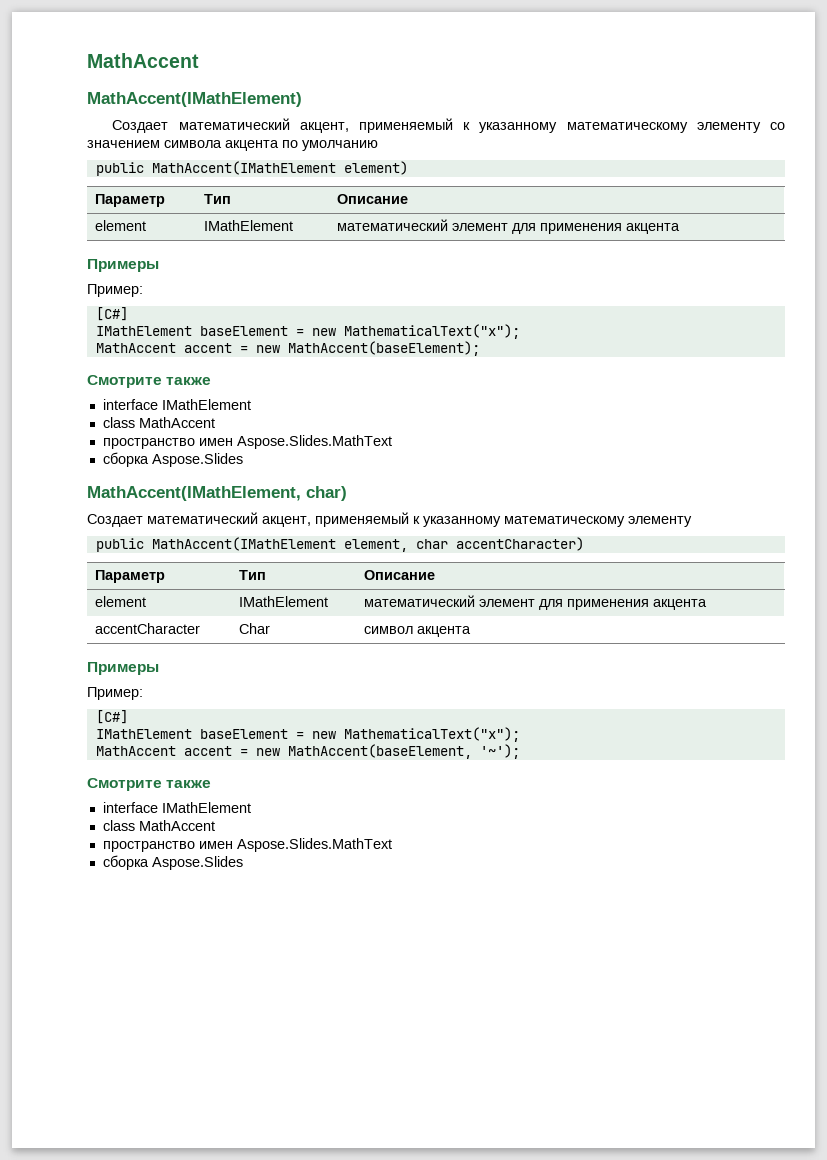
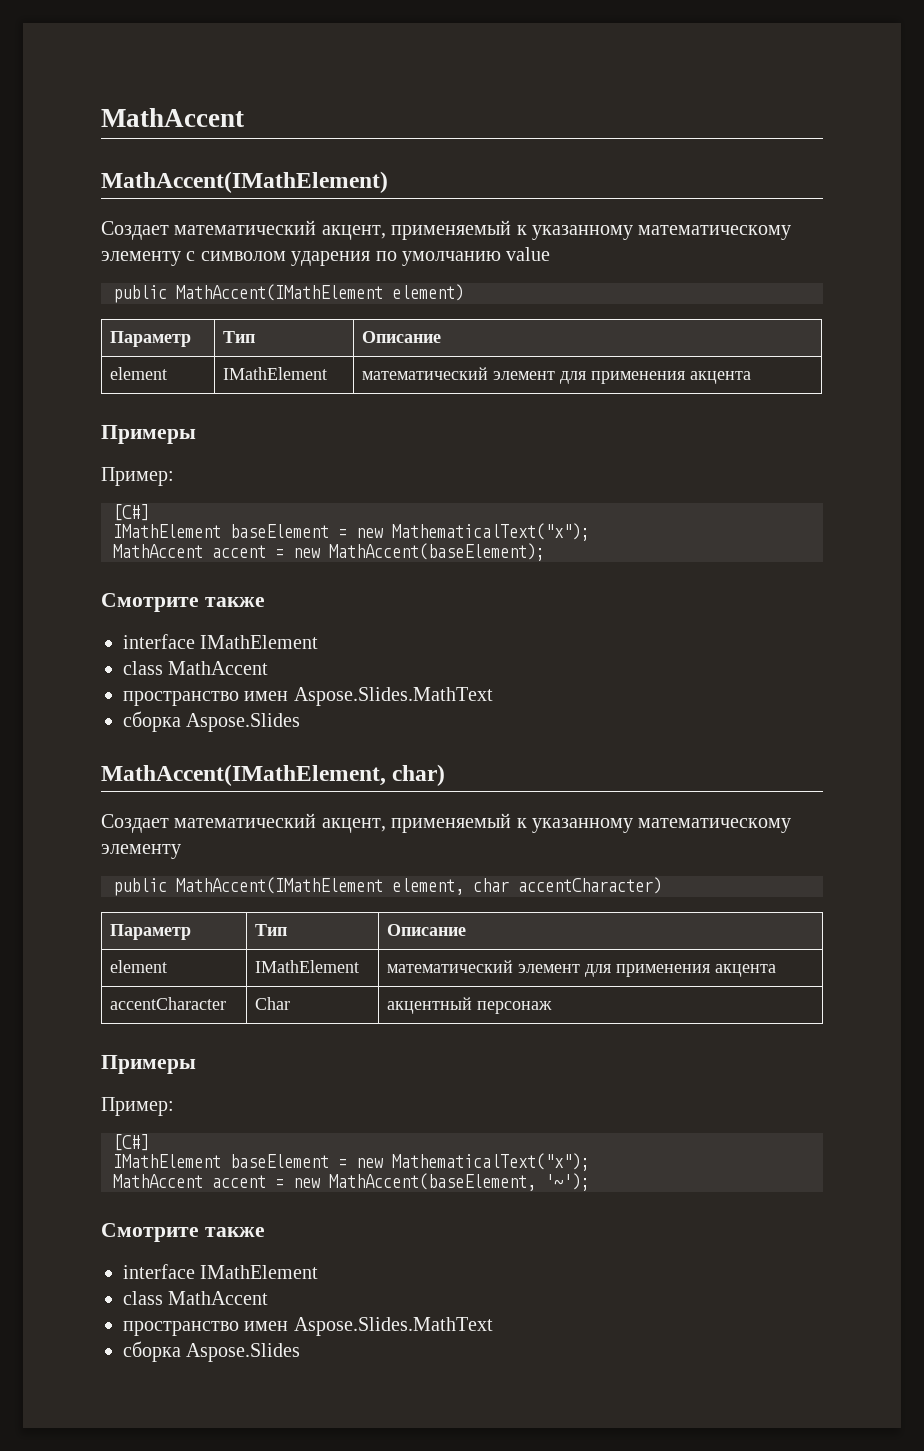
[770,122,785,130] [87,140,279,151] со значением символа акцента -> [186,251,371,266] с символом ударения
(378, 145) none -> [506,247,551,261] value
[364,626,472,637] символ акцента -> [387,997,553,1014] акцентный персонаж

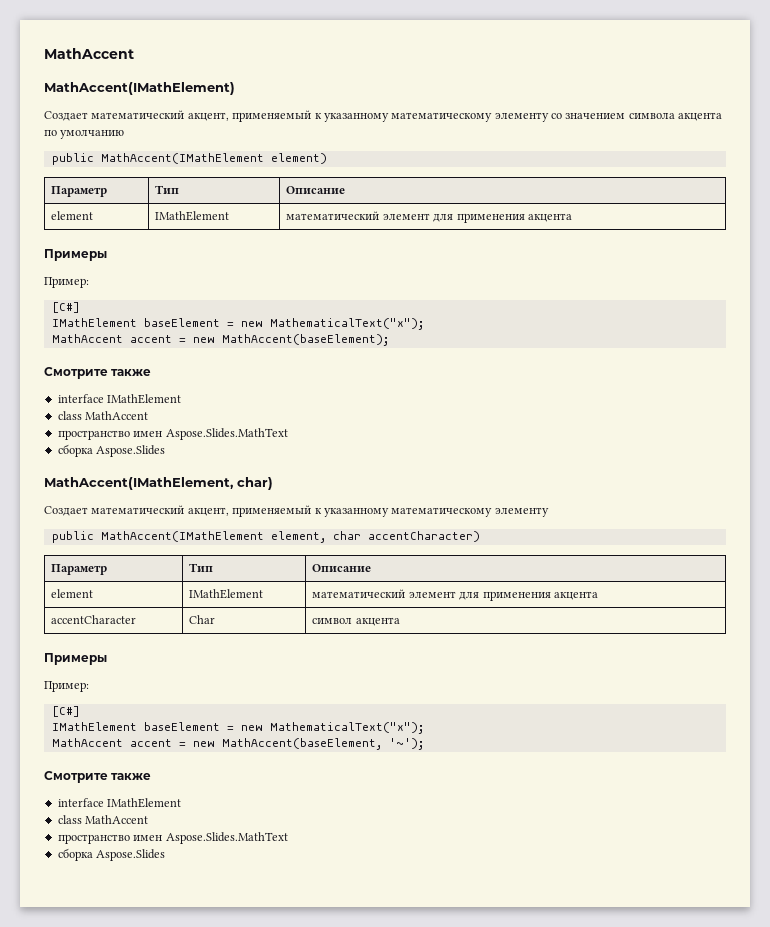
[186,251,371,266] с символом ударения -> [551,112,723,121] со значением символа акцента
[506,247,551,261] value -> (125, 134) none
[387,997,553,1014] акцентный персонаж -> [312,617,400,626] символ акцента

